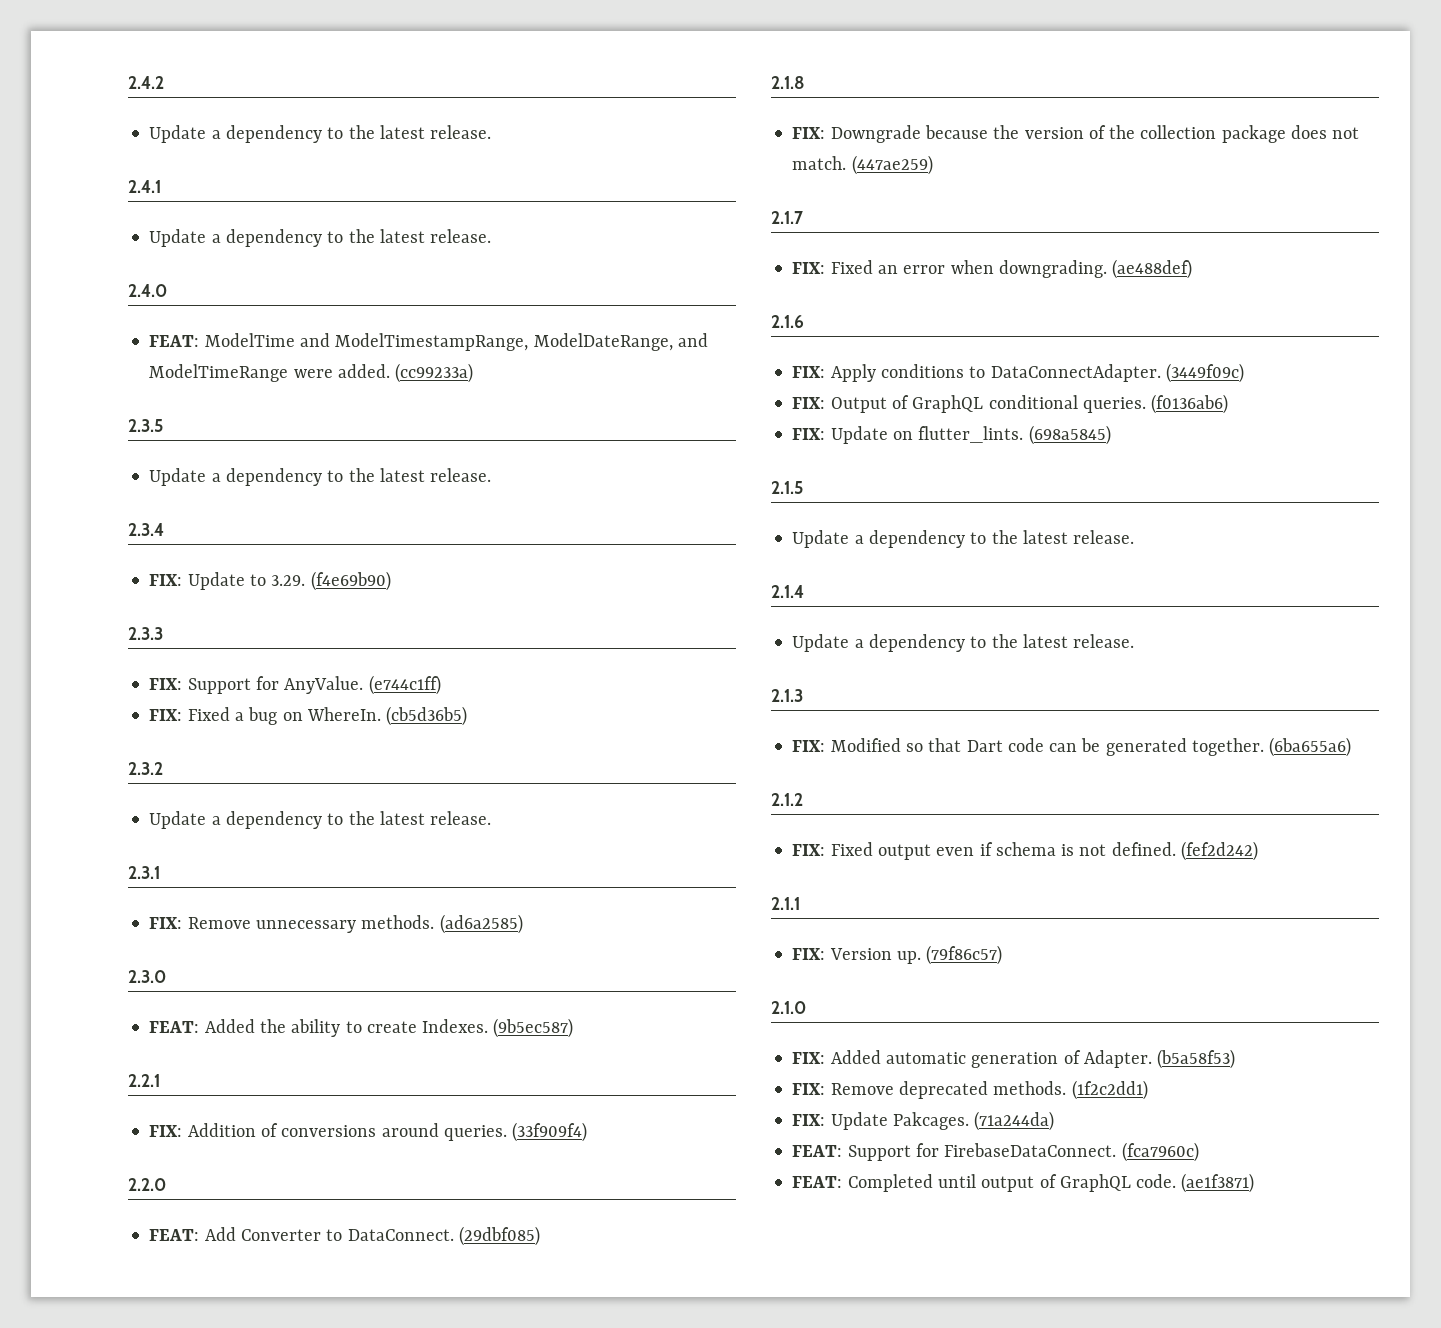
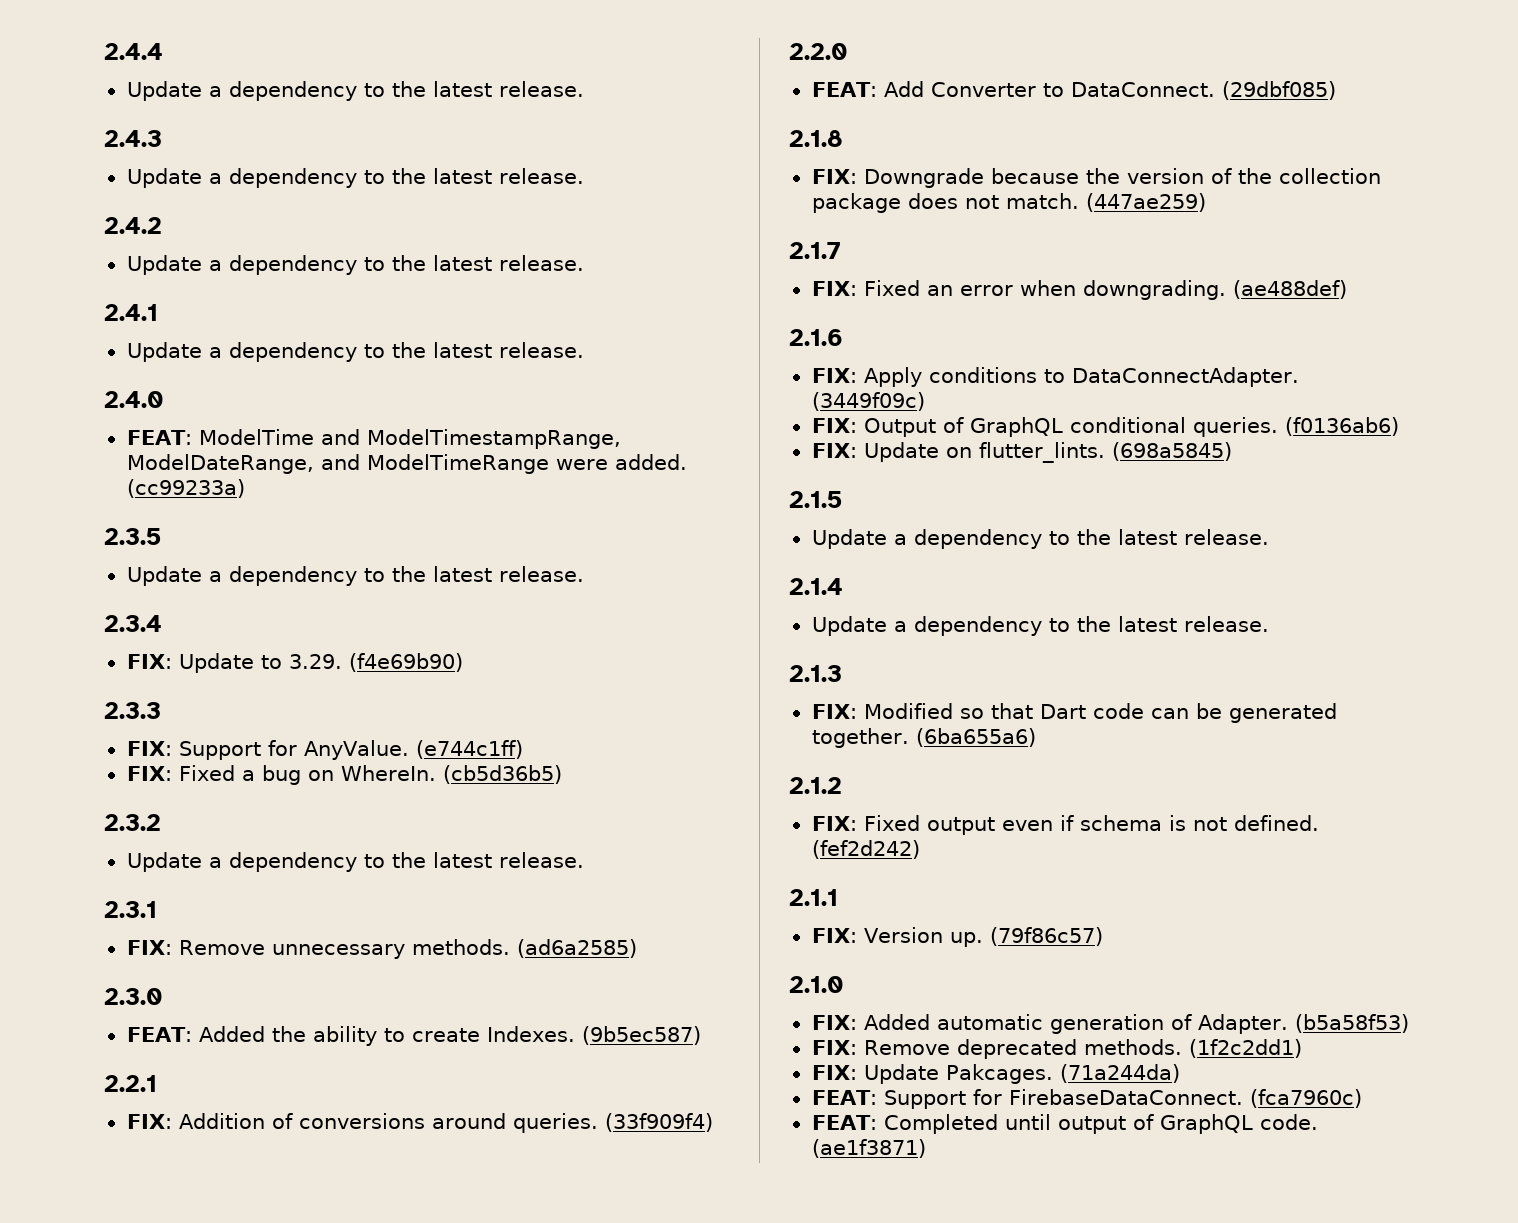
(128, 82) none -> [104,43,163,60] [126,81,584,101] [104,130,162,147] [126,168,584,188] 2.4.4 // Update a dependency to the latest release. // 2.4.3 // Update a dependency to the latest release. //

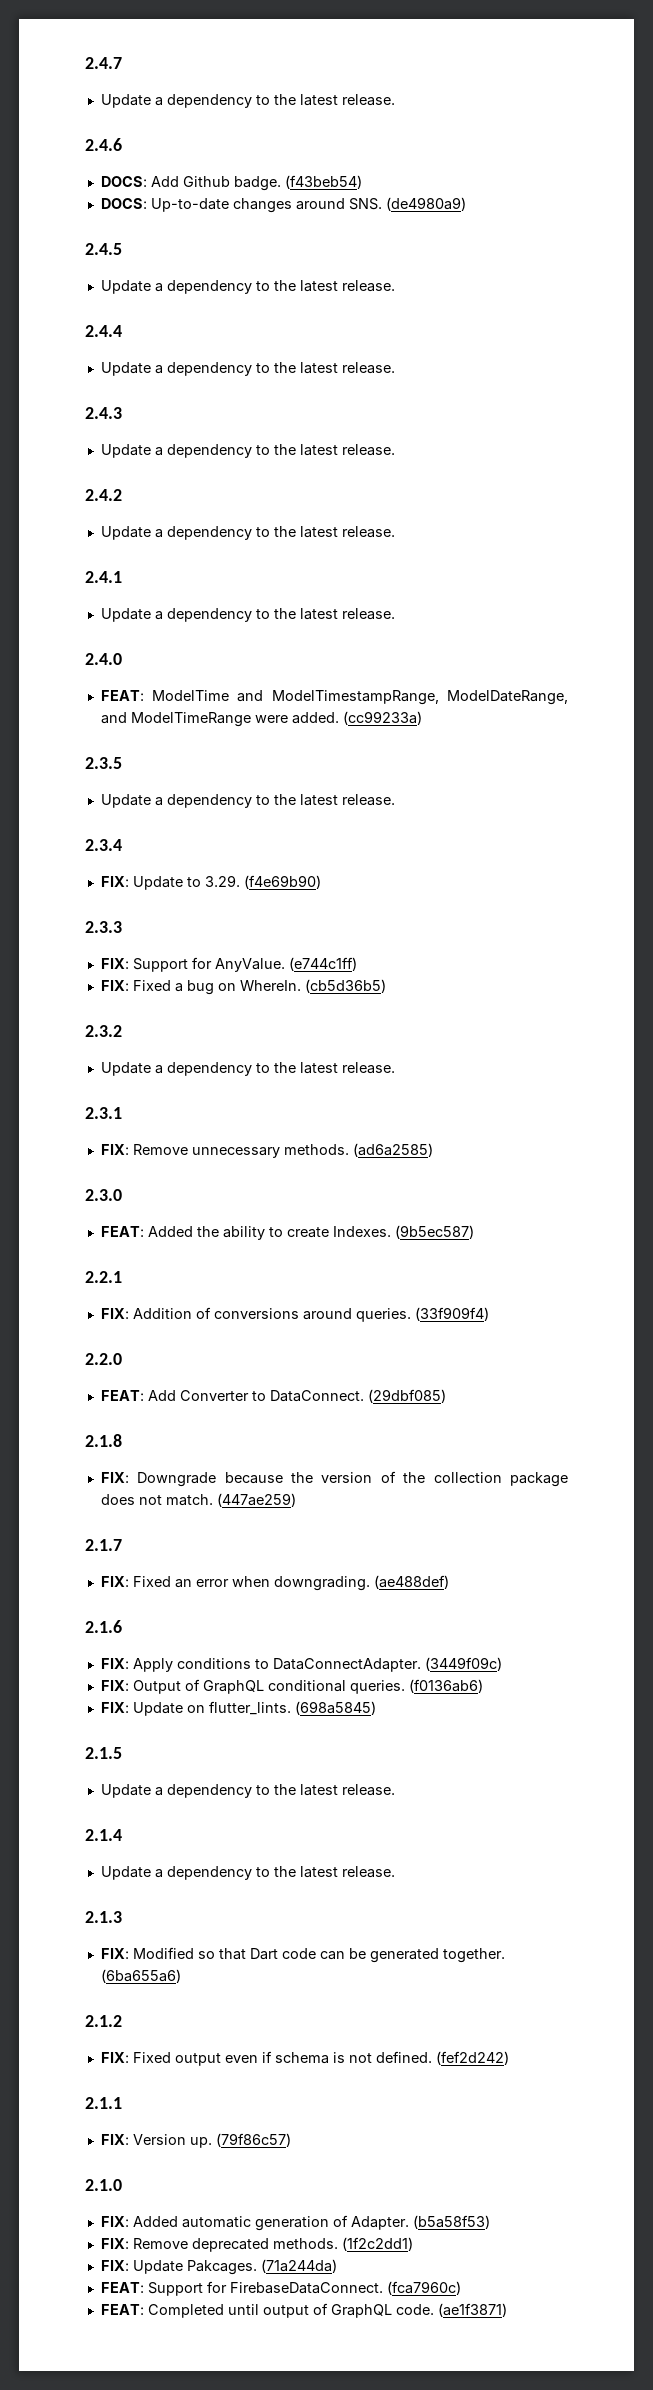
(104, 51) none -> [85,57,122,69] [100,94,395,108] [85,138,122,151] [100,175,362,191] [100,197,466,213] [85,243,122,255] [100,280,395,294] 2.4.7 // Update a dependency to the latest release. // 2.4.6 // DOCS: Add Github badge. (f43beb54) // DOCS: Up-to-date changes around SNS. (de4980a9) // 2.4.5 // Update a dependency to the latest release. //

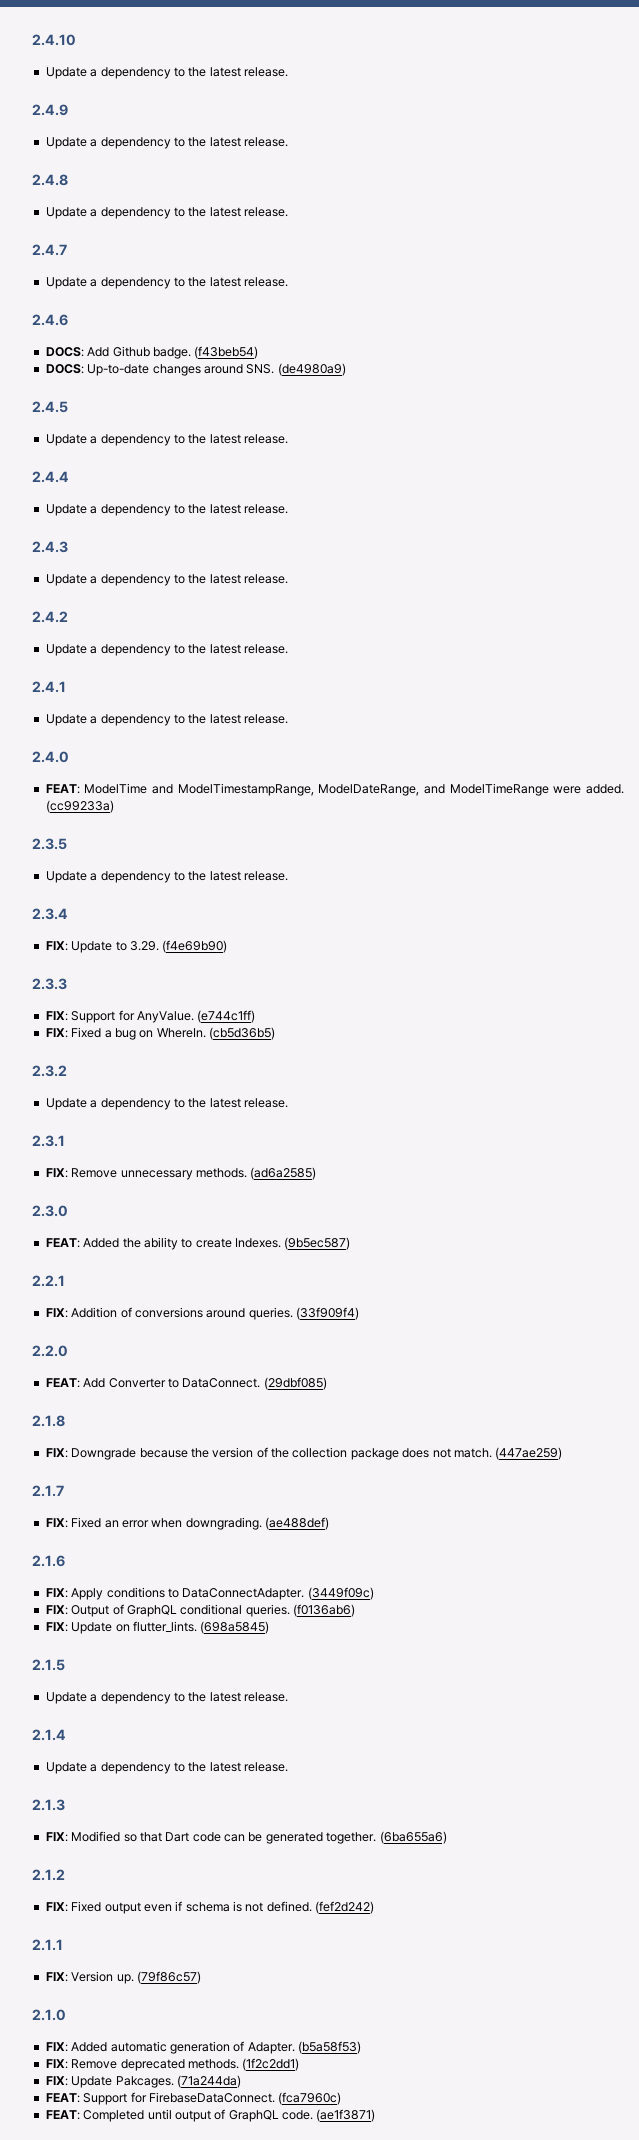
(85, 63) none -> [32,34,76,46] [45,67,288,79] [32,104,68,116] [45,137,288,149] [32,174,68,186] [45,207,288,219] 2.4.10 // Update a dependency to the latest release. // 2.4.9 // Update a dependency to the latest release. // 2.4.8 // Update a dependency to the latest release. //

